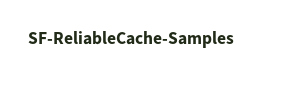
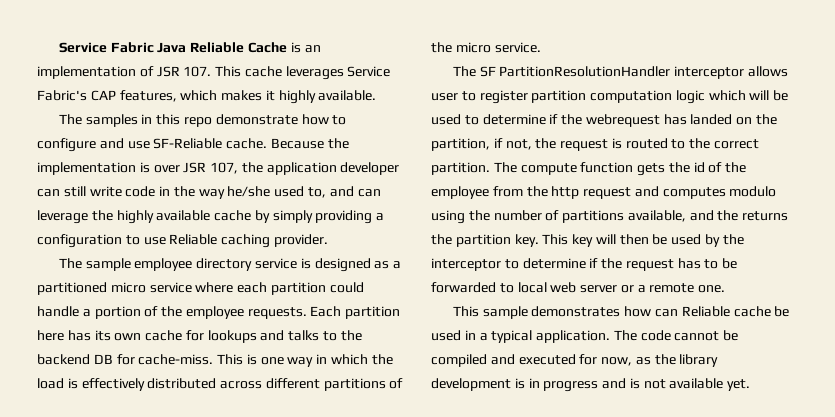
[28,31,234,48] SF-ReliableCache-Samples -> [58,42,321,53] [37,66,391,80] [37,90,377,104] [58,114,347,127] [37,138,349,152] [37,162,400,175] [37,186,381,199] [37,210,385,224] [37,234,328,248] [58,258,402,272] [37,282,364,295] [37,306,401,319] [37,330,362,343] [37,354,393,367] [37,378,404,391] [431,42,541,53] [452,66,789,79] [431,90,789,104] [431,114,778,127] [431,138,760,151] [431,162,747,176] [431,186,777,199] [431,210,789,224] [431,234,744,247] [431,258,738,271] [431,282,726,293] [452,306,790,319] [431,330,739,343] [431,354,719,367] [431,378,751,392] Service Fabric Java Reliable Cache is an implementation of JSR 107. This cache leverages Service Fabric's CAP features, which makes it highly available. // The samples in this repo demonstrate how to configure and use SF-Reliable cache. Because the implementation is over JSR 107, the application developer can still write code in the way he/she used to, and can leverage the highly available cache by simply providing a configuration to use Reliable caching provider. // The sample employee directory service is designed as a partitioned micro service where each partition could handle a portion of the employee requests. Each partition here has its own cache for lookups and talks to the backend DB for cache-miss. This is one way in which the load is effectively distributed across different partitions of the micro service. // The SF PartitionResolutionHandler interceptor allows user to register partition computation logic which will be used to determine if the webrequest has landed on the partition, if not, the request is routed to the correct partition. The compute function gets the id of the employee from the http request and computes modulo using the number of partitions available, and the returns the partition key. This key will then be used by the interceptor to determine if the request has to be forwarded to local web server or a remote one. // This sample demonstrates how can Reliable cache be used in a typical application. The code cannot be compiled and executed for now, as the library development is in progress and is not available yet.

